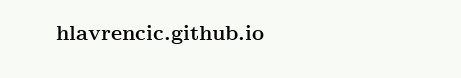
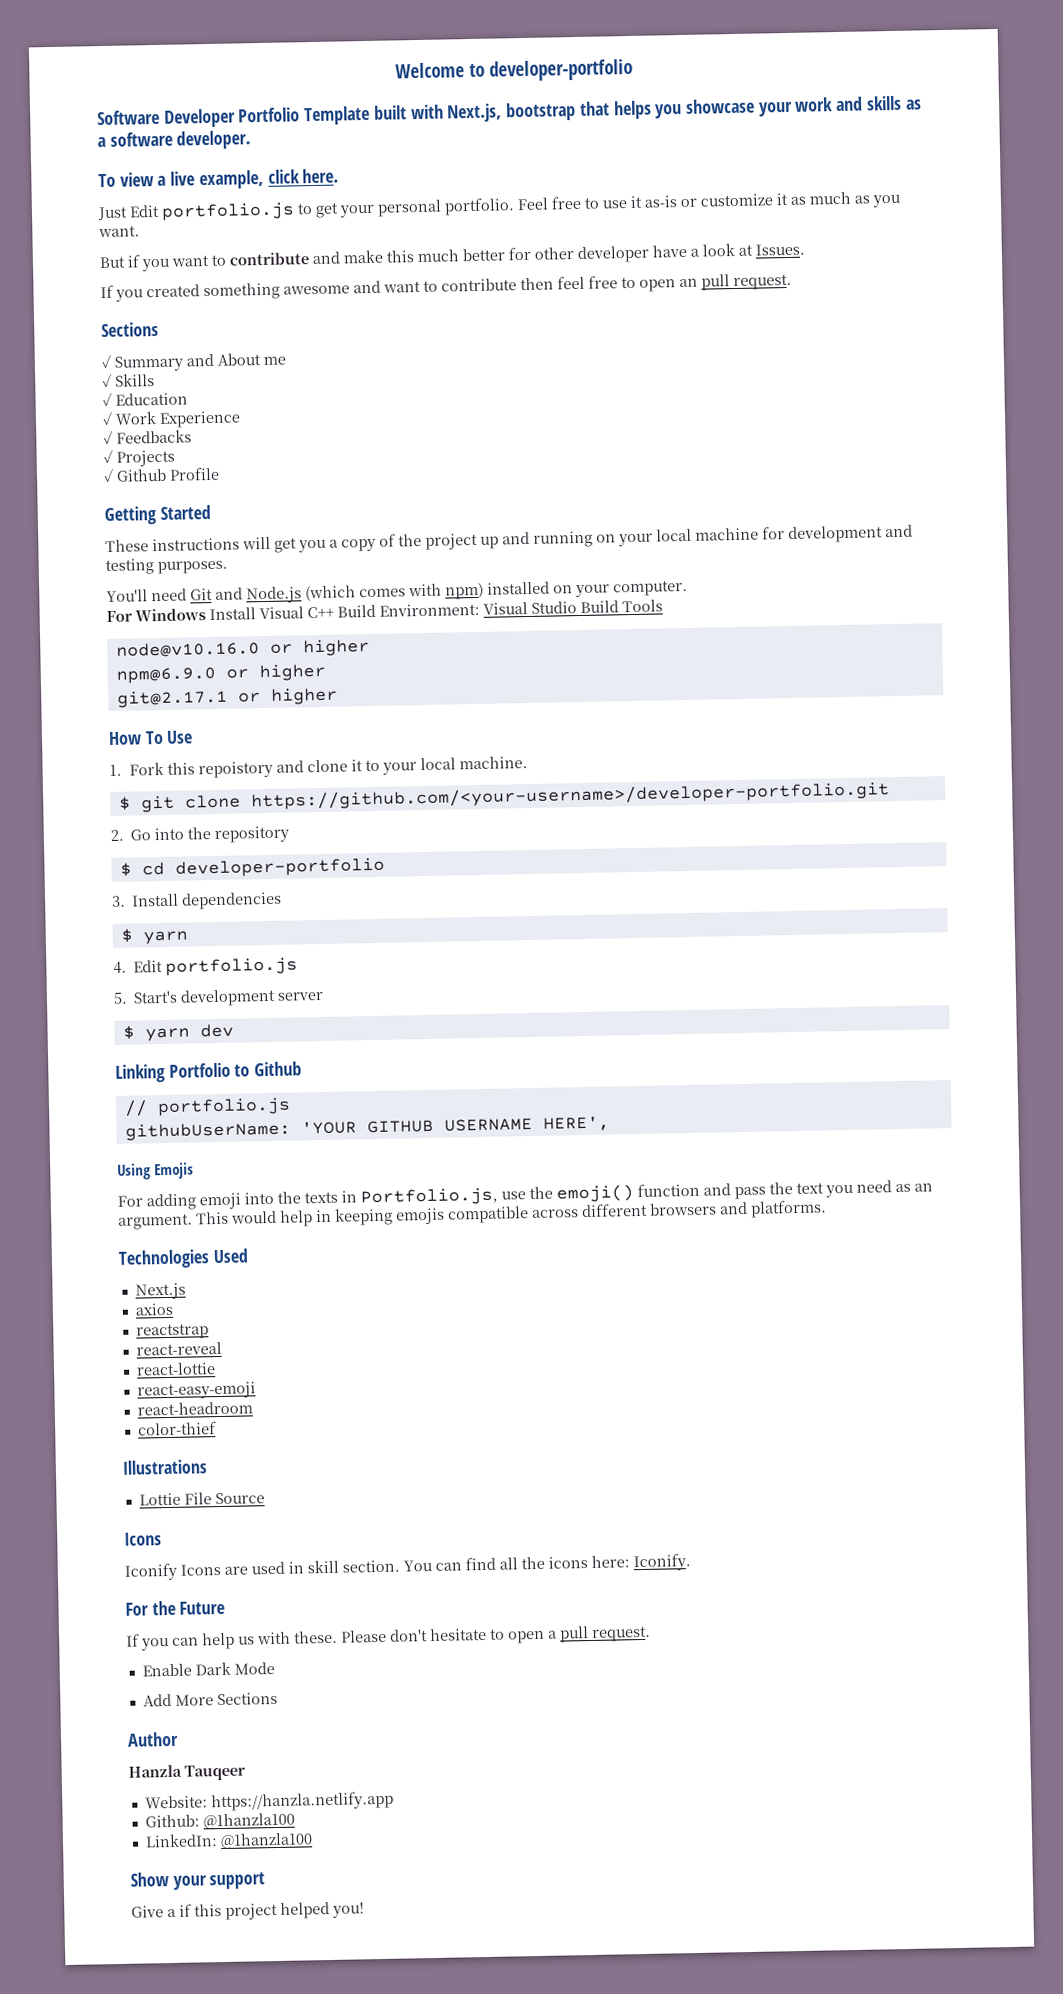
[56,25,264,44] hlavrencic.github.io -> [394,58,634,82] [97,95,922,128] [97,130,252,150] [98,168,340,190] [97,191,901,221] [98,225,140,238] [99,242,805,272] [100,273,792,302] [101,321,159,338] [101,353,286,372] [102,373,155,388] [102,392,188,407] [102,410,241,428] [103,429,192,445] [103,449,175,467] [103,466,220,483] [104,505,211,526] [105,524,913,553] [105,558,228,576] [106,579,688,604] [106,599,663,623] [115,639,370,658] [115,663,326,684] [116,687,338,708] [108,730,194,745] [109,756,529,779] [118,781,890,813] [110,825,290,843] [119,857,385,878] [112,891,283,910] [120,928,188,945] [113,957,299,976] [113,988,325,1007] [122,1023,234,1042] [115,1061,303,1083] [123,1097,291,1117] [124,1115,610,1141] [117,1162,195,1180] [117,1180,933,1211] [118,1199,827,1230] [118,1248,248,1269] [134,1282,186,1300] [134,1302,173,1316] [135,1323,209,1340] [135,1341,222,1356] [135,1362,216,1376] [136,1381,256,1400] [136,1401,253,1416] [137,1421,217,1436] [122,1459,208,1475] [138,1492,265,1506] [124,1532,162,1546] [124,1553,691,1581] [125,1600,226,1616] [126,1625,651,1651] [141,1661,275,1677] [142,1691,278,1707] [127,1731,179,1747] [128,1764,246,1781] [144,1790,394,1812] [144,1812,295,1830] [144,1832,313,1850] [130,1872,266,1890] [131,1902,364,1920] Welcome to developer-portfolio // Software Developer Portfolio Template built with Next.js, bootstrap that helps you showcase your work and skills as a software developer. // To view a live example, click here. // Just Edit portfolio.js to get your personal portfolio. Feel free to use it as-is or customize it as much as you want. // But if you want to contribute and make this much better for other developer have a look at Issues. // If you created something awesome and want to contribute then feel free to open an pull request. // Sections // ✓ Summary and About me // ✓ Skills // ✓ Education // ✓ Work Experience // ✓ Feedbacks // ✓ Projects // ✓ Github Profile // Getting Started // These instructions will get you a copy of the project up and running on your local machine for development and testing purposes. // You'll need Git and Node.js (which comes with npm) installed on your computer. // For Windows Install Visual C++ Build Environment: Visual Studio Build Tools // node@v10.16.0 or higher // npm@6.9.0 or higher // git@2.17.1 or higher // How To Use // 1. Fork this repoistory and clone it to your local machine. // $ git clone https://github.com/<your-username>/developer-portfolio.git // 2. Go into the repository // $ cd developer-portfolio // 3. Install dependencies // $ yarn // 4. Edit portfolio.js // 5. Start's development server // $ yarn dev // Linking Portfolio to Github // // portfolio.js // githubUserName: 'YOUR GITHUB USERNAME HERE', // Using Emojis // For adding emoji into the texts in Portfolio.js, use the emoji() function and pass the text you need as an argument. This would help in keeping emojis compatible across different browsers and platforms. // Technologies Used // Next.js // axios // reactstrap // react-reveal // react-lottie // react-easy-emoji // react-headroom // color-thief // Illustrations // Lottie File Source // Icons // Iconify Icons are used in skill section. You can find all the icons here: Iconify. // For the Future // If you can help us with these. Please don't hesitate to open a pull request. // Enable Dark Mode // Add More Sections // Author // Hanzla Tauqeer // Website: https://hanzla.netlify.app // Github: @1hanzla100 // LinkedIn: @1hanzla100 // Show your support // Give a if this project helped you!

